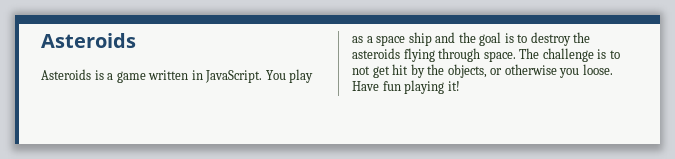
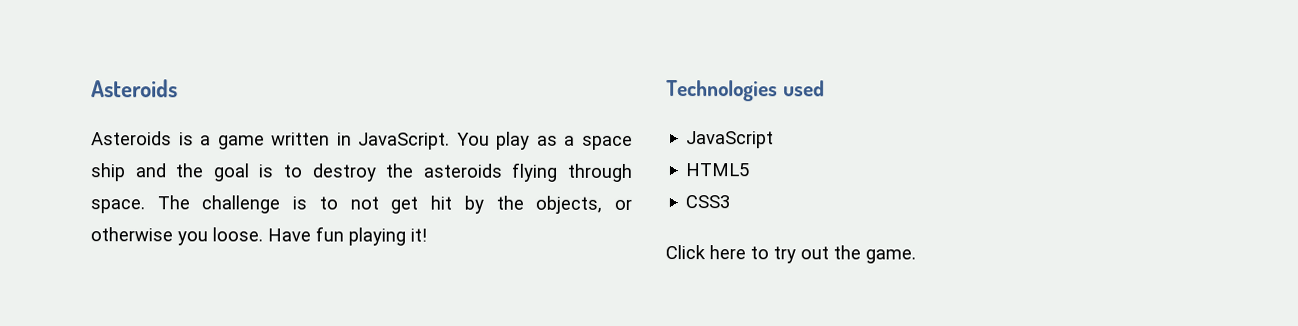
(460, 86) none -> [666,80,825,102] [686,131,775,149] [685,163,750,177] [685,195,731,209] [665,245,916,264] // Technologies used // JavaScript // HTML5 // CSS3 // Click here to try out the game.

